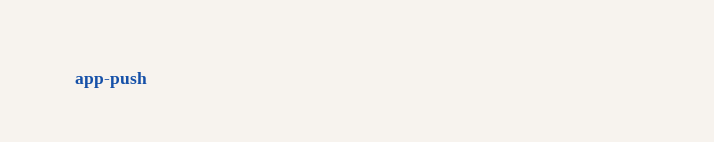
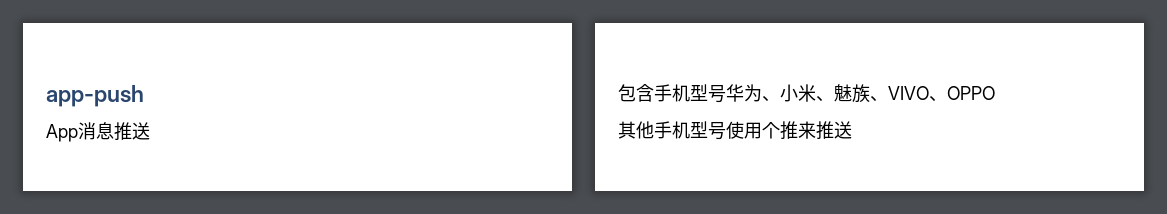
(147, 80) none -> [46,122,150,142] [618,84,995,103] [618,121,852,140] // App消息推送 // 包含手机型号华为、小米、魅族、VIVO、OPPO // 其他手机型号使用个推来推送

